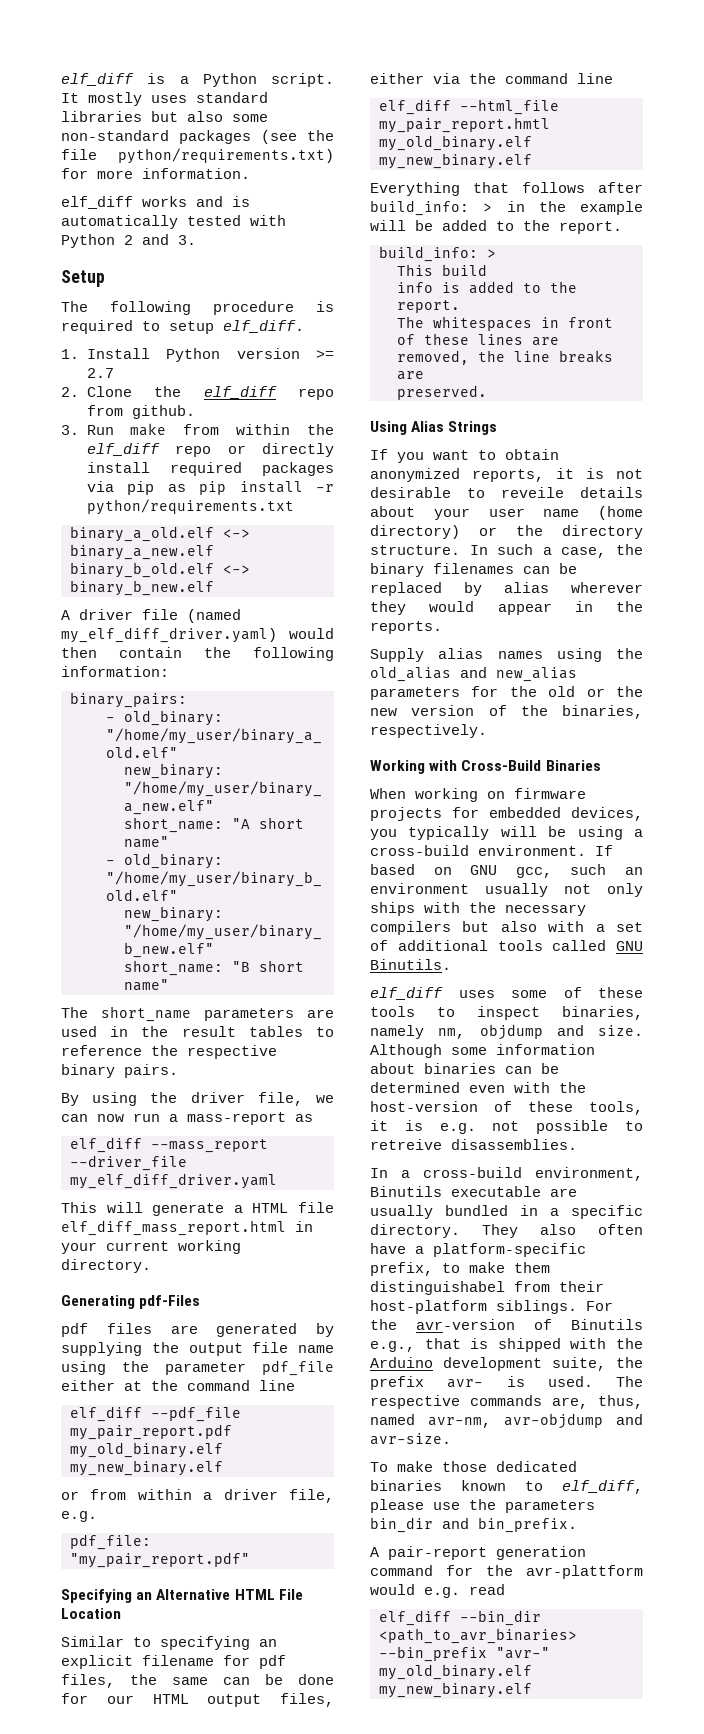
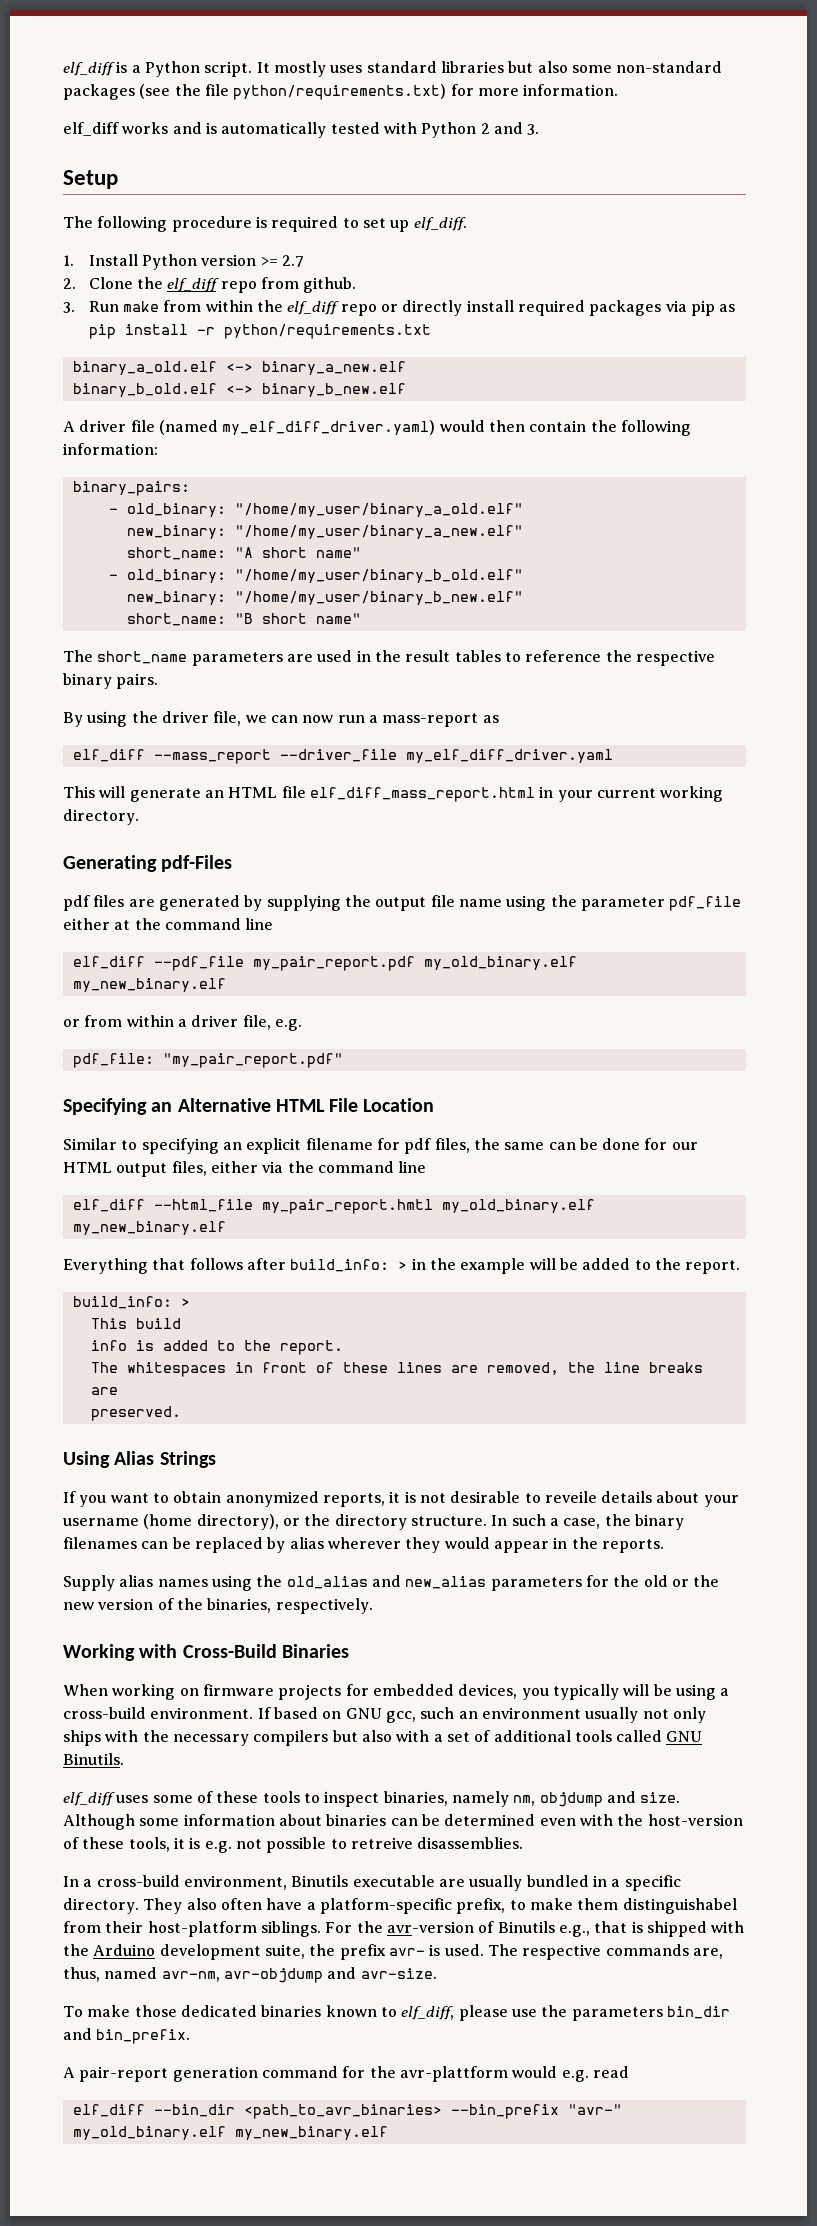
[169,321,214,334] setup -> [362,218,410,232] set up
[233,1205,243,1213] a -> [204,790,224,798] an
[488,506,643,520] [370,525,460,539] user name (home directory) -> [63,1514,279,1530] username (home directory),

